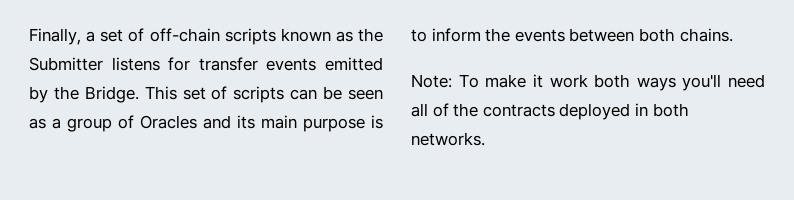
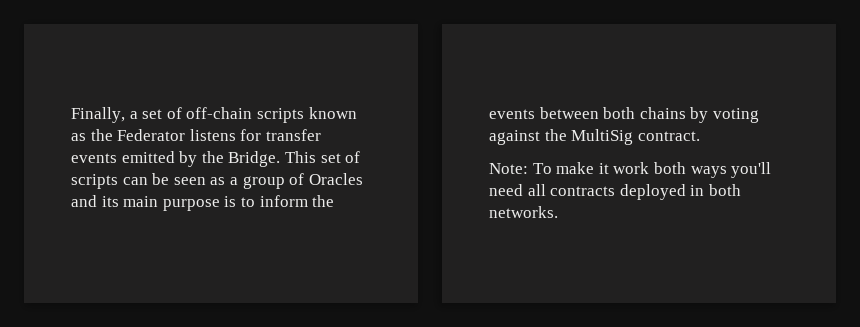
[29,57,103,71] Submitter -> [117,129,186,141] Federator
[679,28,733,42] chains. -> [639,107,759,123] [489,129,700,145] chains by voting against the MultiSig contract.
[432,103,479,117] of the -> (546, 190) none

